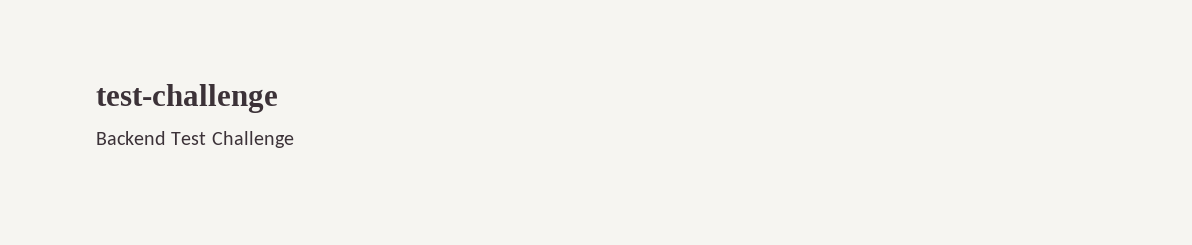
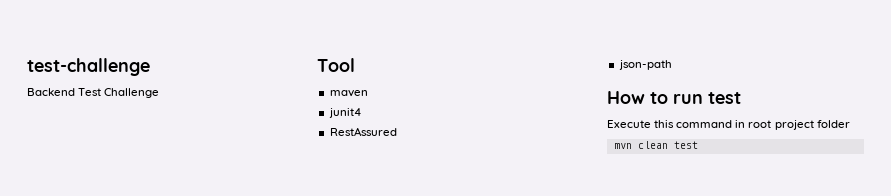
(294, 139) none -> [317,58,355,72] [329,90,368,97] [328,108,361,118] [329,127,397,136] [618,60,672,70] [607,91,741,104] [607,120,850,130] [613,141,698,149] // Tool // maven // junit4 // RestAssured // json-path // How to run test // Execute this command in root project folder // mvn clean test

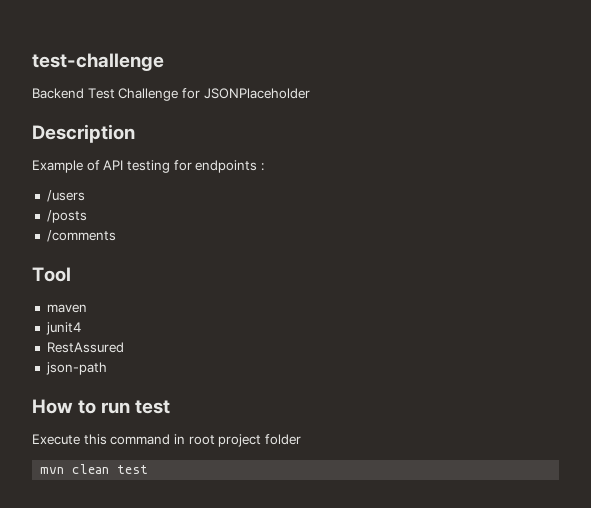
(160, 93) none -> [181,88,310,99] [32,124,135,143] [32,160,264,173] [46,190,85,202] [46,210,87,223] [46,230,116,242] for JSONPlaceholder // Description // Example of API testing for endpoints : // /users // /posts // /comments

